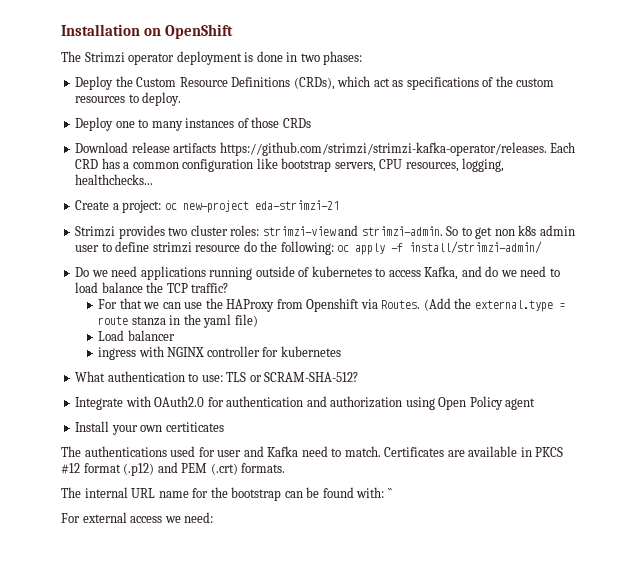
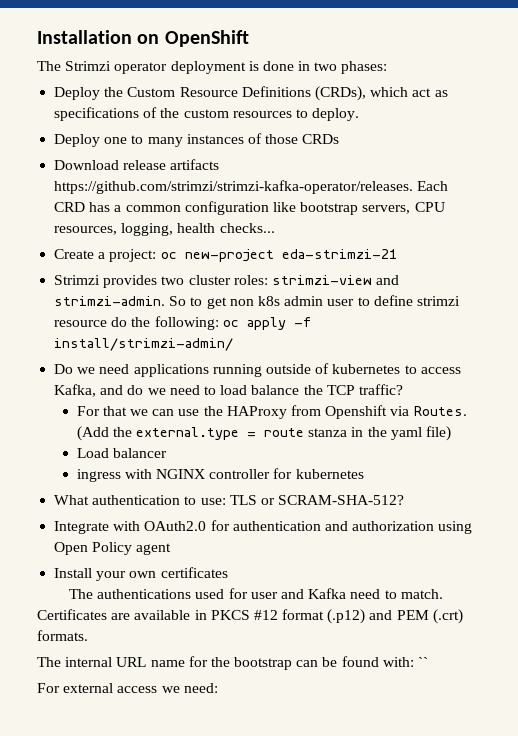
[75,174,154,185] healthchecks... -> [177,223,275,233] health checks...
[165,422,224,432] certiticates -> [160,567,228,578] certificates

